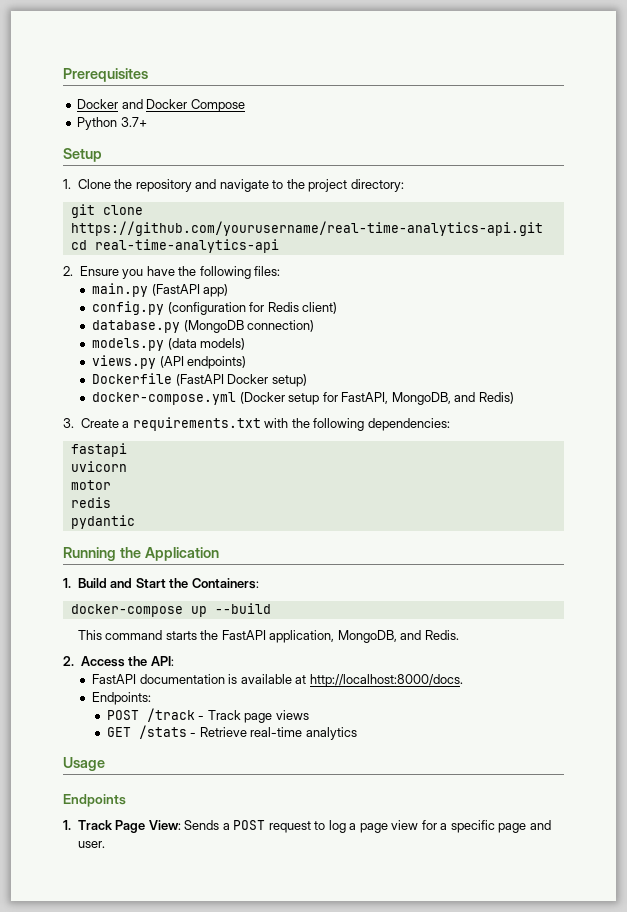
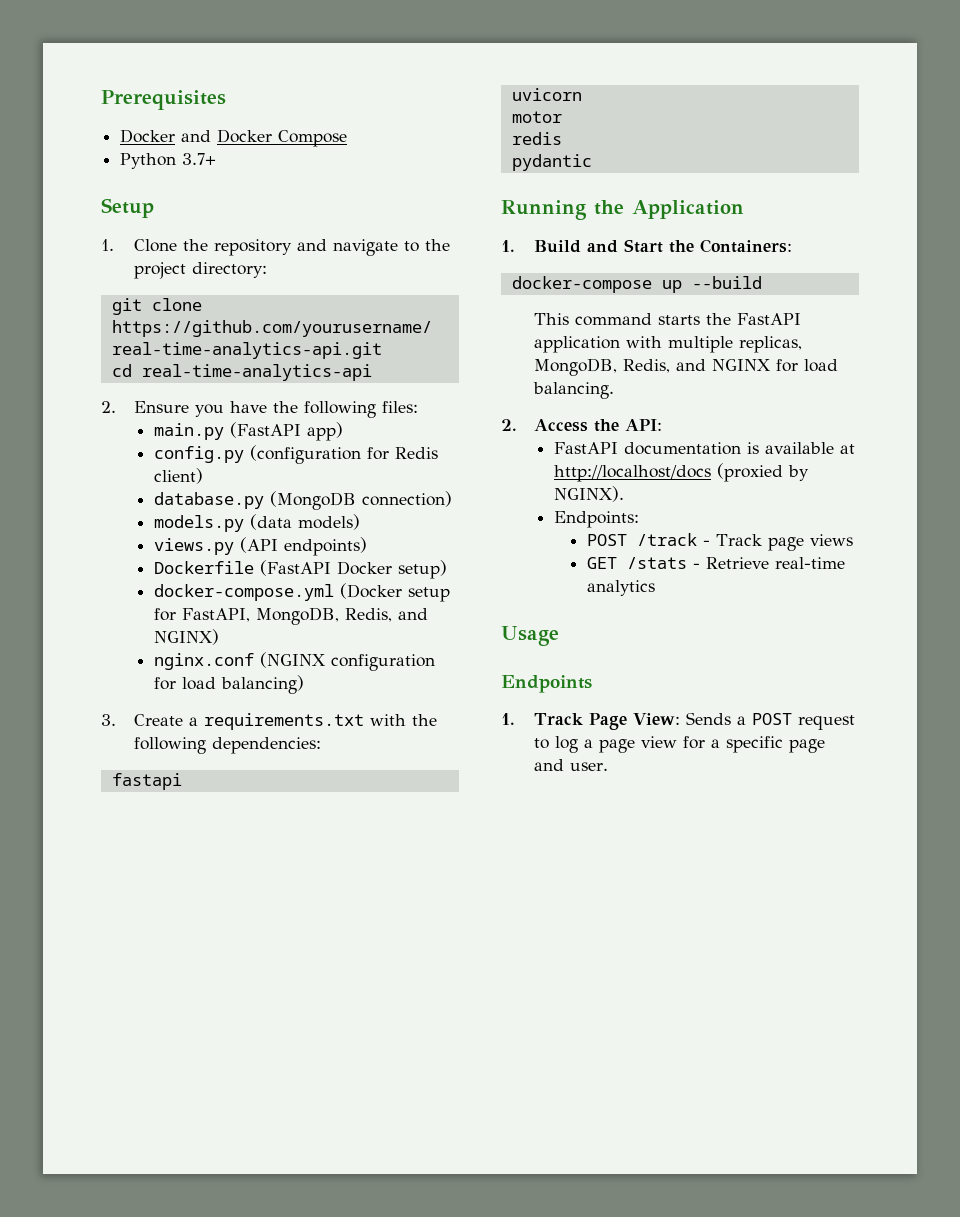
[454,392,514,404] and Redis) -> [344,608,428,622] [153,629,219,645] [153,652,435,671] [153,675,304,694] Redis, and NGINX) // nginx.conf (NGINX configuration for load balancing)
[269,630,459,643] application, MongoDB, and Redis. -> [534,336,803,353] [534,358,839,376] [533,382,615,399] application with multiple replicas, MongoDB, Redis, and NGINX for load balancing.
[309,674,463,687] http://localhost:8000/docs. -> [553,463,809,482] [553,486,624,502] http://localhost/docs (proxied by NGINX).

